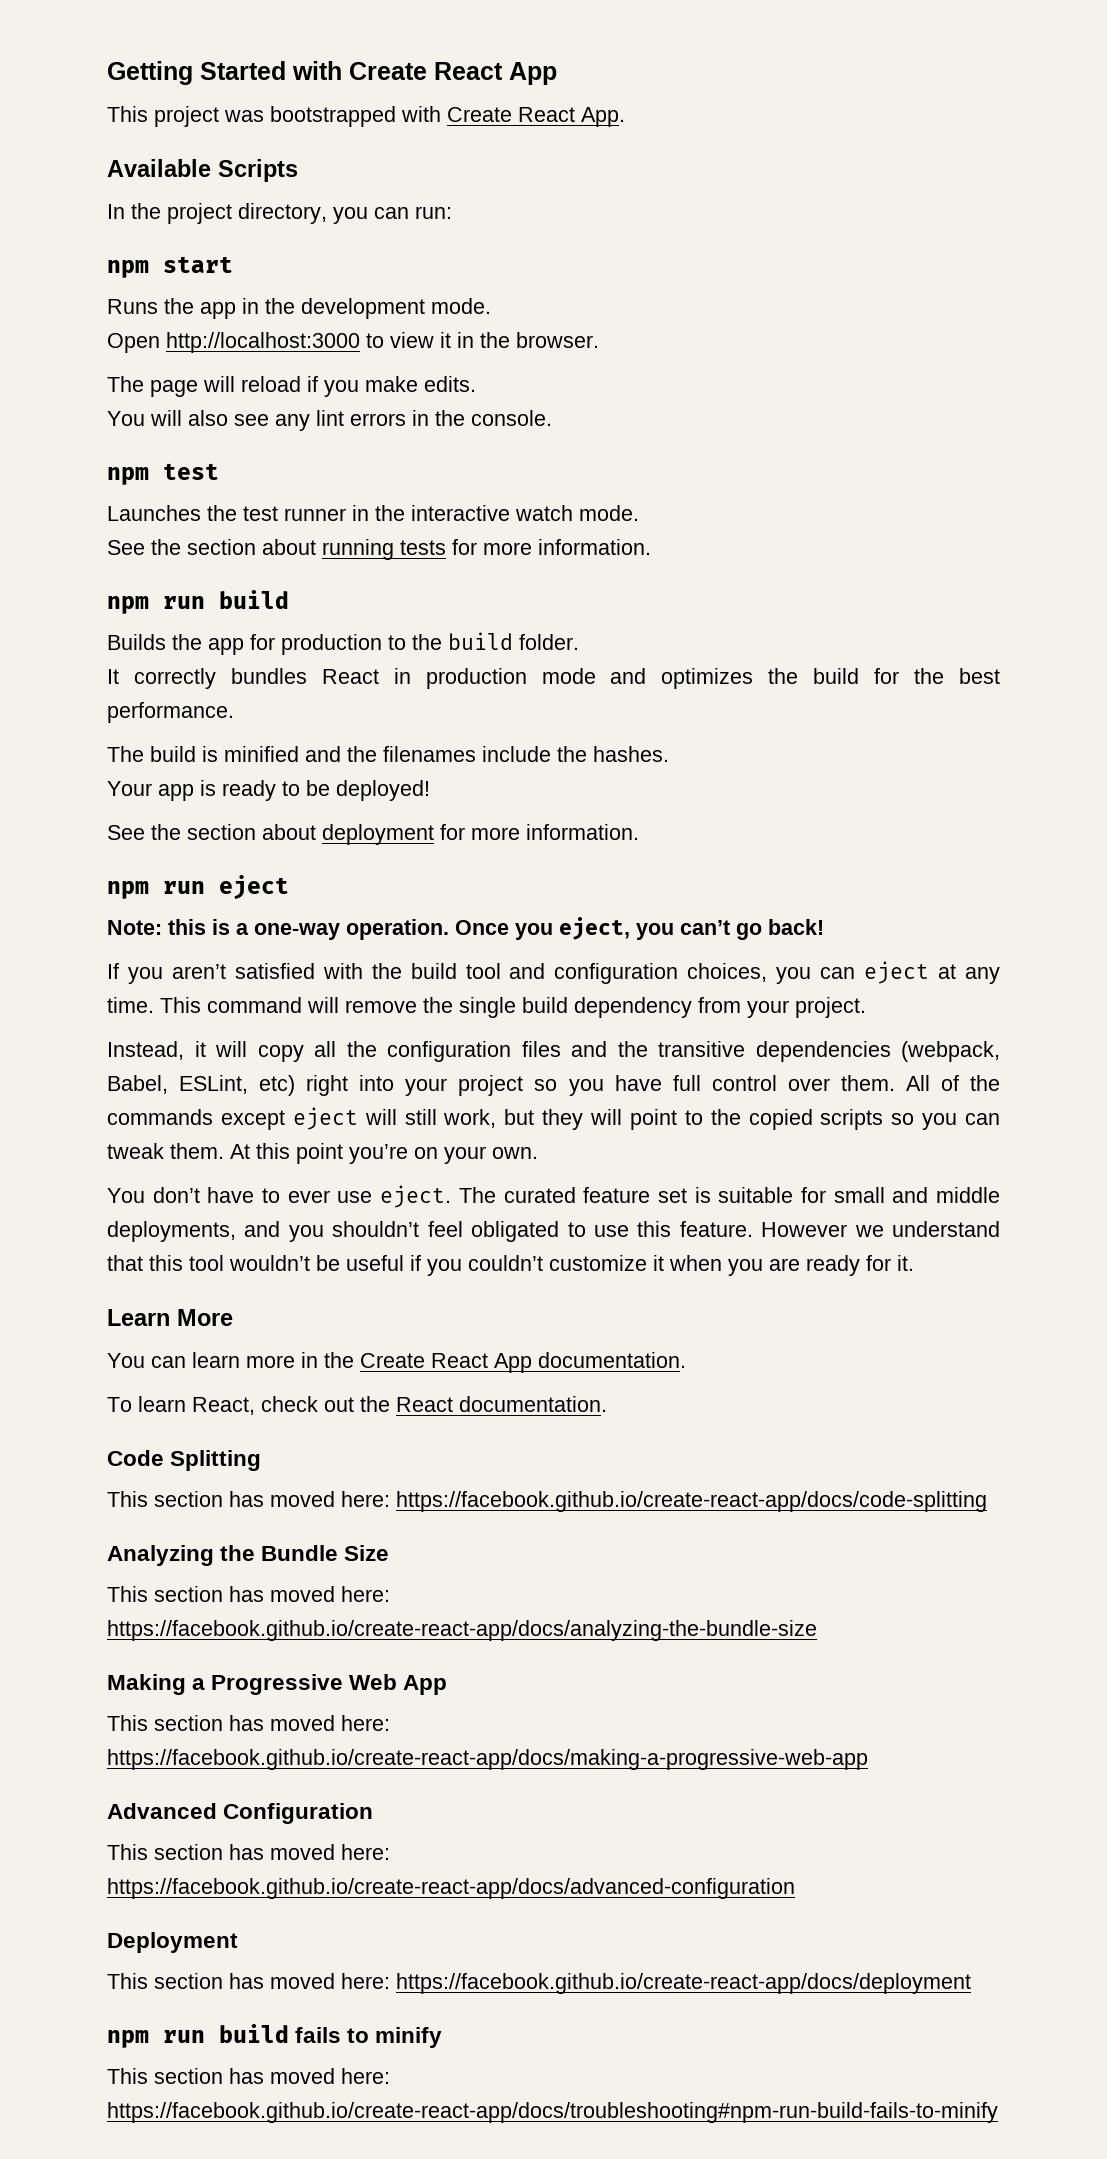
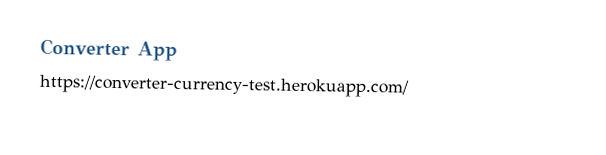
[107,61,557,85] [107,106,625,127] [107,159,298,182] [107,203,452,224] [107,256,233,278] [107,298,491,319] [107,332,599,353] [107,376,476,397] [107,410,552,431] [107,463,219,485] [107,505,639,521] [107,539,651,560] [107,590,289,614] [107,632,579,655] [107,668,1000,689] [107,702,234,723] [107,746,669,762] [107,780,430,801] [107,824,639,845] [107,875,289,899] [107,917,824,940] [107,961,1000,984] [107,997,866,1018] [107,1041,1000,1062] [107,1075,1000,1096] [107,1107,1000,1130] [107,1143,538,1164] [107,1185,1000,1208] [107,1221,1000,1242] [107,1255,914,1276] [107,1309,233,1326] [107,1352,686,1373] [107,1396,607,1415] [107,1450,262,1471] [107,1491,987,1512] [107,1545,390,1566] [107,1586,390,1602] [107,1620,817,1641] [107,1674,448,1695] [107,1715,390,1731] [107,1749,868,1770] [107,1803,374,1824] [107,1844,390,1860] [107,1878,795,1899] [107,1932,238,1953] [107,1973,971,1994] [107,2024,443,2048] [107,2068,390,2084] [107,2102,998,2123] Getting Started with Create React App // This project was bootstrapped with Create React App. // Available Scripts // In the project directory, you can run: // npm start // Runs the app in the development mode. // Open http://localhost:3000 to view it in the browser. // The page will reload if you make edits. // You will also see any lint errors in the console. // npm test // Launches the test runner in the interactive watch mode. // See the section about running tests for more information. // npm run build // Builds the app for production to the build folder. // It correctly bundles React in production mode and optimizes the build for the best performance. // The build is minified and the filenames include the hashes. // Your app is ready to be deployed! // See the section about deployment for more information. // npm run eject // Note: this is a one-way operation. Once you eject, you can’t go back! // If you aren’t satisfied with the build tool and configuration choices, you can eject at any time. This command will remove the single build dependency from your project. // Instead, it will copy all the configuration files and the transitive dependencies (webpack, Babel, ESLint, etc) right into your project so you have full control over them. All of the commands except eject will still work, but they will point to the copied scripts so you can tweak them. At this point you’re on your own. // You don’t have to ever use eject. The curated feature set is suitable for small and middle deployments, and you shouldn’t feel obligated to use this feature. However we understand that this tool wouldn’t be useful if you couldn’t customize it when you are ready for it. // Learn More // You can learn more in the Create React App documentation. // To learn React, check out the React documentation. // Code Splitting // This section has moved here: https://facebook.github.io/create-react-app/docs/code-splitting // Analyzing the Bundle Size // This section has moved here: https://facebook.github.io/create-react-app/docs/analyzing-the-bundle-size // Making a Progressive Web App // This section has moved here: https://facebook.github.io/create-react-app/docs/making-a-progressive-web-app // Advanced Configuration // This section has moved here: https://facebook.github.io/create-react-app/docs/advanced-configuration // Deployment // This section has moved here: https://facebook.github.io/create-react-app/docs/deployment // npm run build fails to minify // This section has moved here: https://facebook.github.io/create-react-app/docs/troubleshooting#npm-run-build-fails-to-minify -> [40,38,178,62] [39,74,409,98] Converter App // https://converter-currency-test.herokuapp.com/

